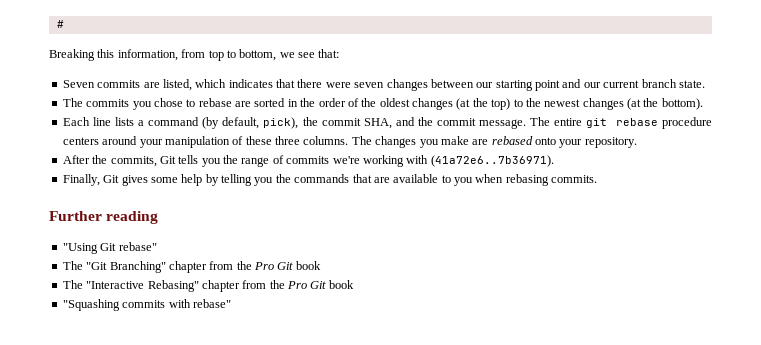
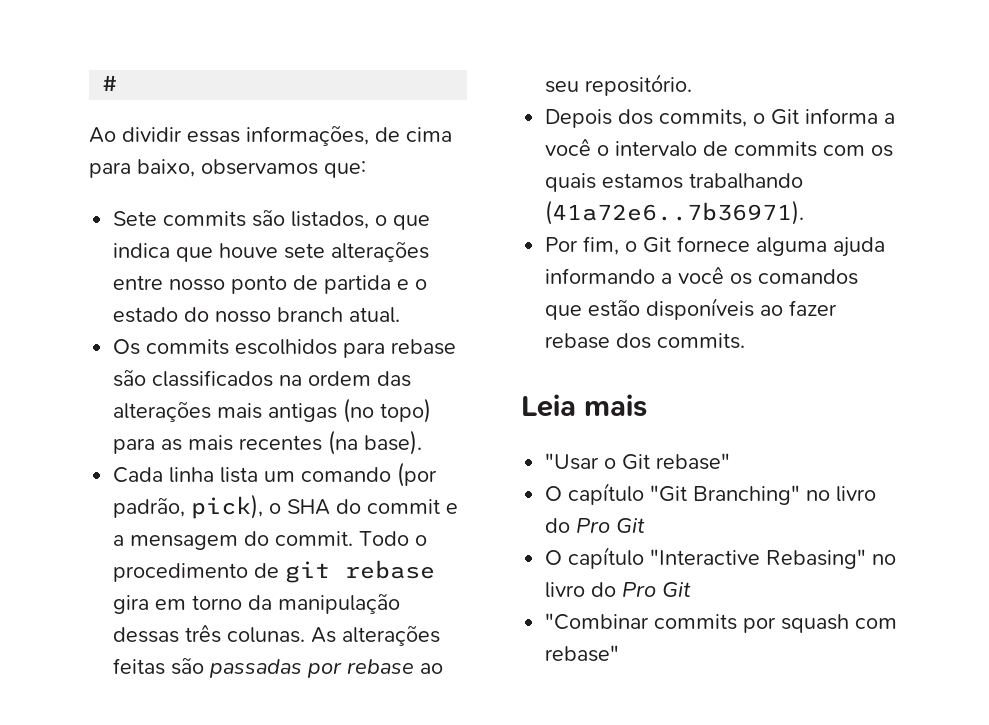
[49,49,340,61] [62,79,705,91] [62,98,703,110] [62,117,712,129] [62,136,637,148] [62,155,554,167] [62,174,598,186] [49,211,159,224] [62,242,157,254] [62,261,321,273] [62,280,354,292] [62,299,191,311] Breaking this information, from top to bottom, we see that: // Seven commits are listed, which indicates that there were seven changes between our starting point and our current branch state. // The commits you chose to rebase are sorted in the order of the oldest changes (at the top) to the newest changes (at the bottom). // Each line lists a command (by default, pick), the commit SHA, and the commit message. The entire git rebase procedure centers around your manipulation of these three columns. The changes you make are rebased onto your repository. // After the commits, Git tells you the range of commits we're working with (41a72e6..7b36971). // Finally, Git gives some help by telling you the commands that are available to you when rebasing commits. // Further reading // "Using Git rebase" // The "Git Branching" chapter from the Pro Git book // The "Interactive Rebasing" chapter from the Pro Git book // "Squashing commits with -> [89,125,452,146] [89,159,366,178] [113,209,431,230] [113,241,430,262] [113,275,428,294] [113,307,401,323] [113,339,457,358] [113,369,412,387] [113,398,432,423] [113,430,423,455] [113,462,438,487] [113,494,459,519] [113,531,428,550] [113,560,436,583] [113,593,401,614] [113,625,441,646] [113,657,444,678] [545,74,693,96] [545,108,896,128] [545,139,894,157] [545,173,804,192] [545,200,805,225] [545,236,886,257] [545,267,859,285] [545,298,838,320] [545,333,746,349] [521,394,647,417] [545,453,731,470] [545,483,877,505] [545,518,646,533] [545,547,897,569] [545,582,692,598] [545,613,898,633] Ao dividir essas informações, de cima para baixo, observamos que: // Sete commits são listados, o que indica que houve sete alterações entre nosso ponto de partida e o estado do nosso branch atual. // Os commits escolhidos para rebase são classificados na ordem das alterações mais antigas (no topo) para as mais recentes (na base). // Cada linha lista um comando (por padrão, pick), o SHA do commit e a mensagem do commit. Todo o procedimento de git rebase gira em torno da manipulação dessas três colunas. As alterações feitas são passadas por rebase ao seu repositório. // Depois dos commits, o Git informa a você o intervalo de commits com os quais estamos trabalhando (41a72e6..7b36971). // Por fim, o Git fornece alguma ajuda informando a você os comandos que estão disponíveis ao fazer rebase dos commits. // Leia mais // "Usar o Git rebase" // O capítulo "Git Branching" no livro do Pro Git // O capítulo "Interactive Rebasing" no livro do Pro Git // "Combinar commits por squash com

